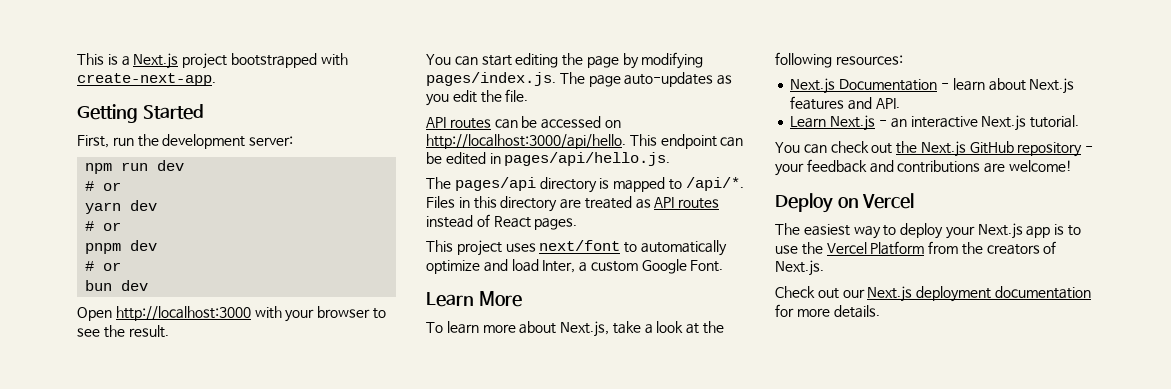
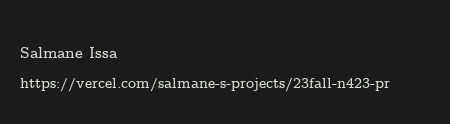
[77,53,348,69] [77,73,216,86] [77,104,204,123] [77,134,294,149] [85,160,185,174] [85,181,122,191] [85,200,158,214] [85,221,122,231] [85,240,158,254] [85,261,122,271] [85,280,149,291] [77,306,386,322] [77,325,169,338] [426,52,704,69] [426,72,733,87] [426,89,529,106] [426,116,621,129] [426,134,744,149] [426,152,671,166] [426,177,744,193] [426,196,720,212] [426,214,578,230] [426,240,727,256] [426,259,724,274] [426,291,522,307] [426,321,725,337] [775,52,903,68] [790,78,1075,94] [790,96,900,110] [790,115,1080,131] [775,141,1094,157] [775,159,1072,176] [775,193,915,213] [775,223,1082,239] [775,241,1057,255] [775,260,824,276] [775,286,1091,302] [775,304,880,318] This is a Next.js project bootstrapped with create-next-app. // Getting Started // First, run the development server: // npm run dev // # or // yarn dev // # or // pnpm dev // # or // bun dev // Open http://localhost:3000 with your browser to see the result. // You can start editing the page by modifying pages/index.js. The page auto-updates as you edit the file. // API routes can be accessed on http://localhost:3000/api/hello. This endpoint can be edited in pages/api/hello.js. // The pages/api directory is mapped to /api/*. Files in this directory are treated as API routes instead of React pages. // This project uses next/font to automatically optimize and load Inter, a custom Google Font. // Learn More // To learn more about Next.js, take a look at the following resources: // Next.js Documentation - learn about Next.js features and API. // Learn Next.js - an interactive Next.js tutorial. // You can check out the Next.js GitHub repository - your feedback and contributions are welcome! // Deploy on Vercel // The easiest way to deploy your Next.js app is to use the Vercel Platform from the creators of Next.js. // Check out our Next.js deployment documentation for more details. -> [20,47,118,58] [20,78,390,92] Salmane Issa // https://vercel.com/salmane-s-projects/23fall-n423-pr

